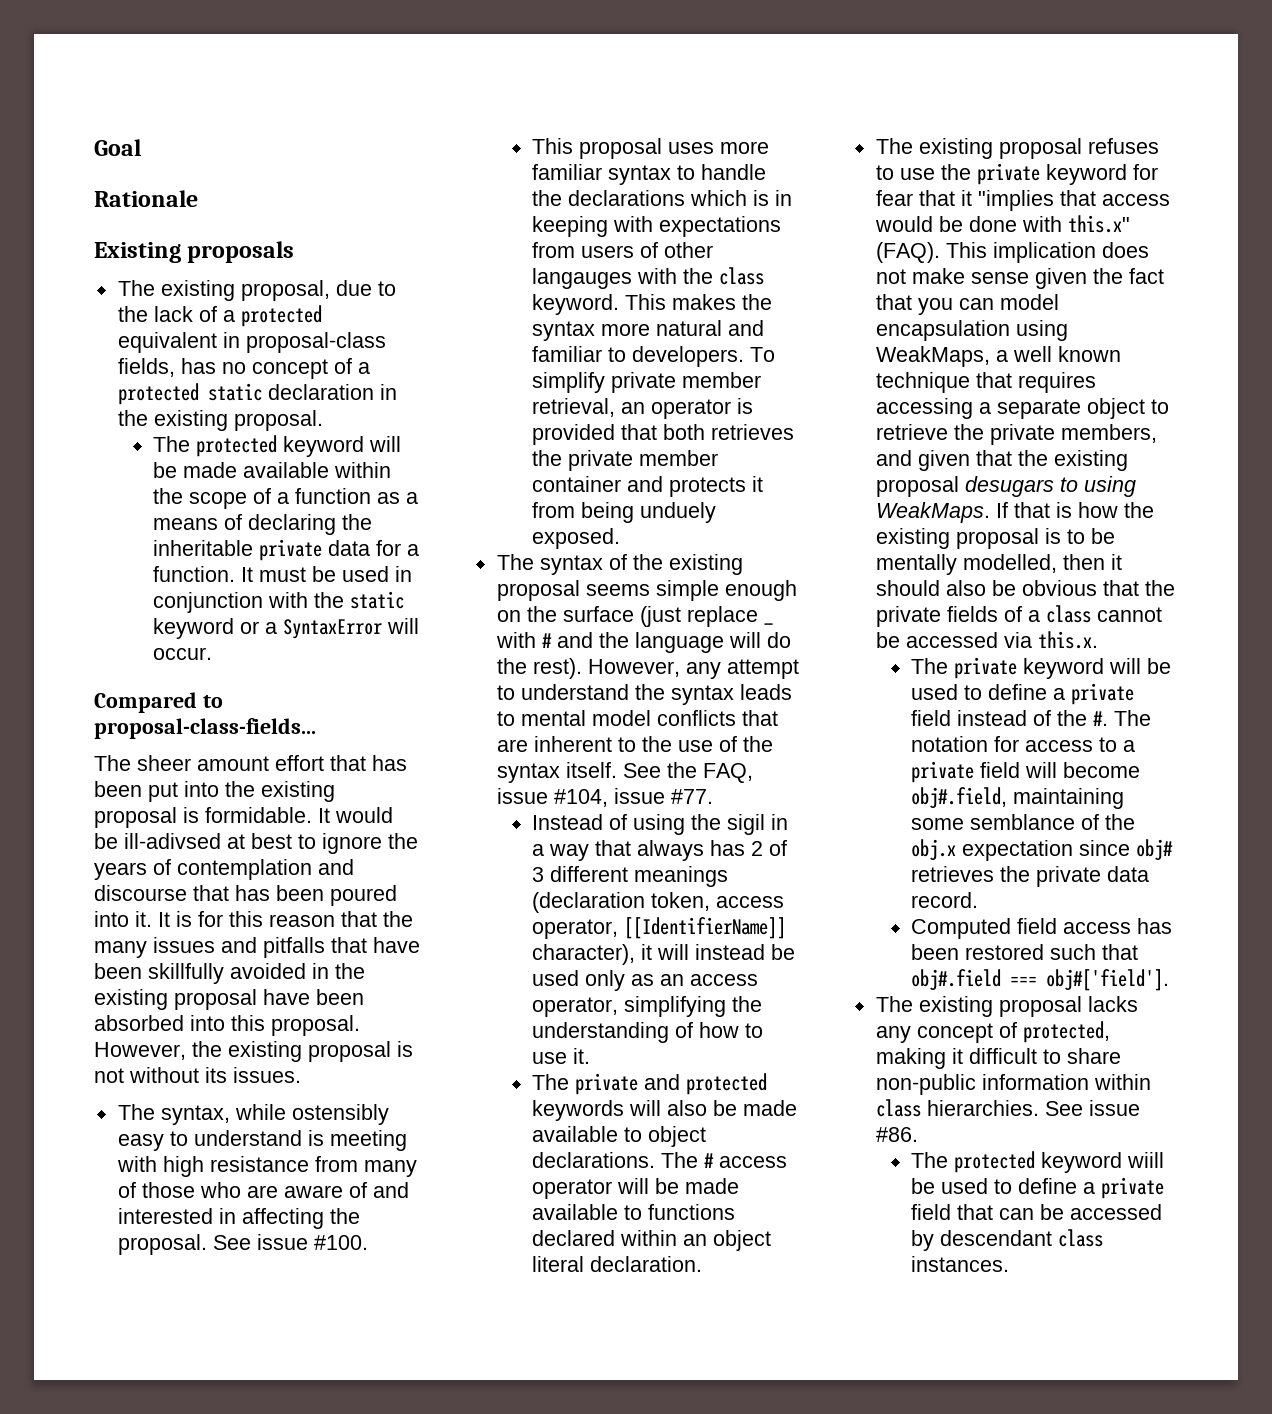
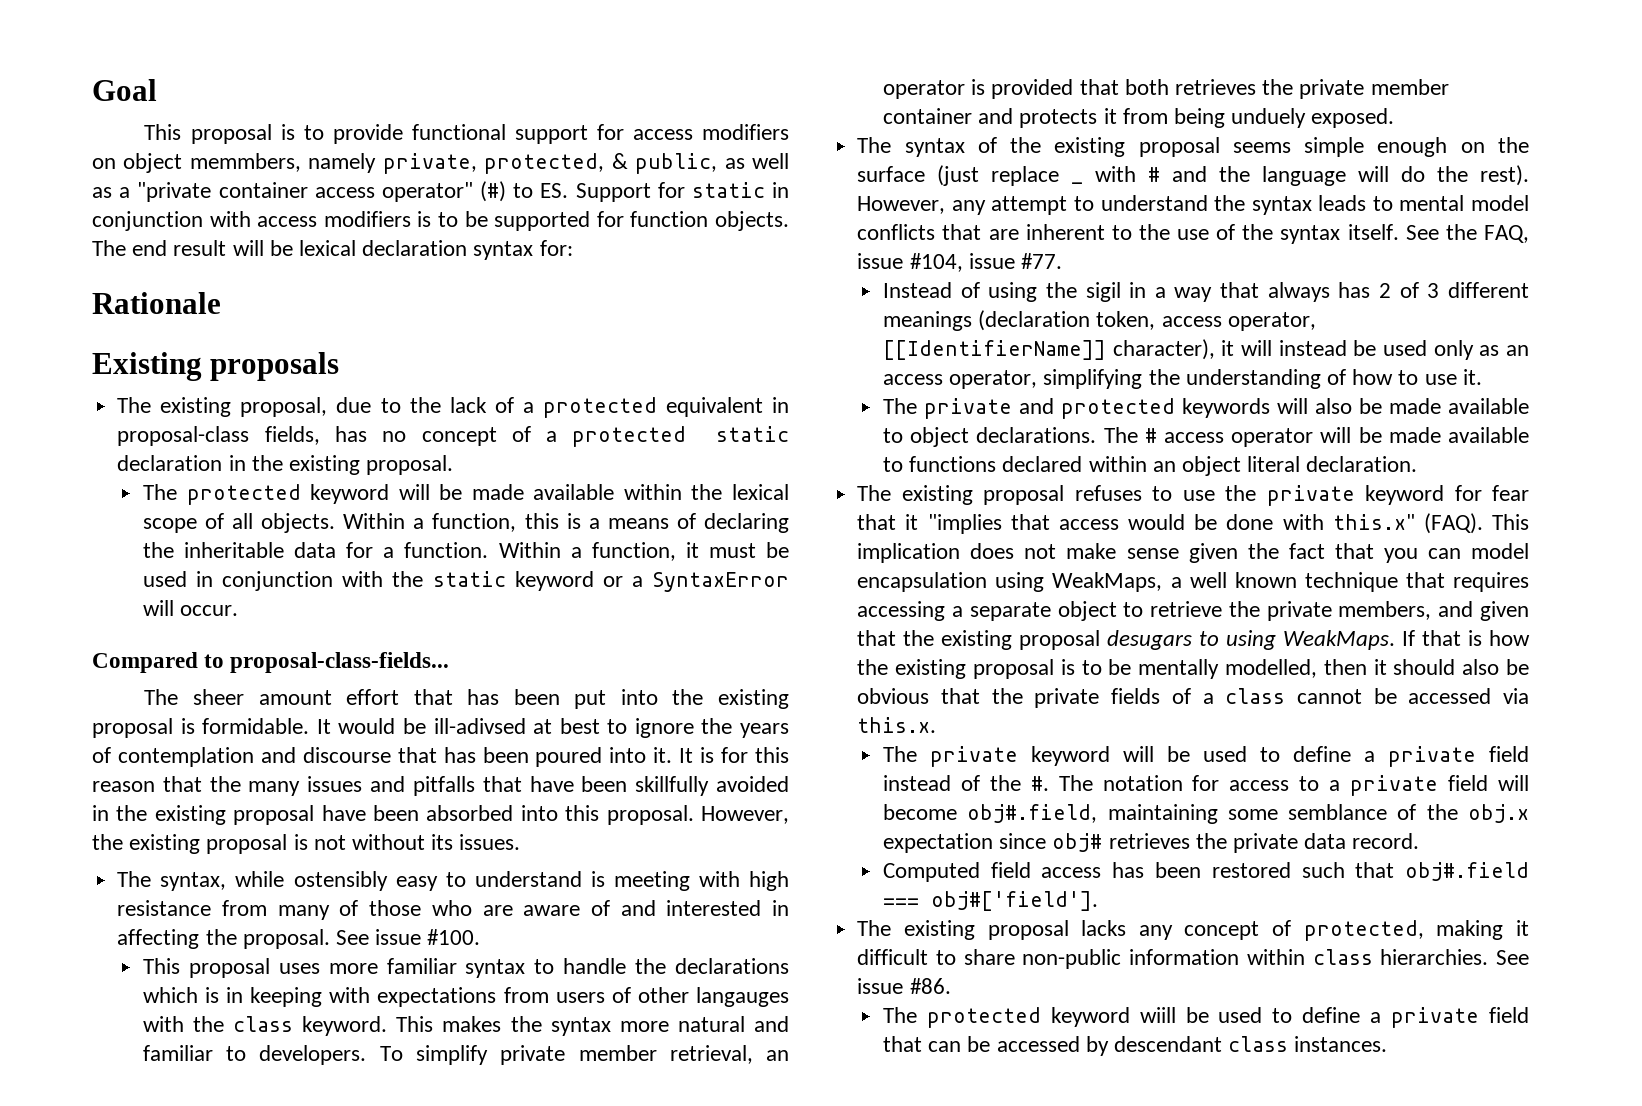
(141, 147) none -> [144,124,789,144] [92,153,789,174] [92,181,789,202] [92,211,790,231] [92,240,573,260] // This proposal is to provide functional support for access modifiers on object memmbers, namely private, protected, & public, as well as a "private container access operator" (#) to ES. Support for static in conjunction with access modifiers is to be supported for function objects. The end result will be lexical declaration syntax for:
(184, 496) none -> [732,484,790,500] lexical
[277,488,401,504] a function as -> [232,513,581,533] all objects. Within a function, this is
[259,539,323,561] private -> (285, 550) none
[241,567,254,582] It -> [498,542,699,561] Within a function, it

